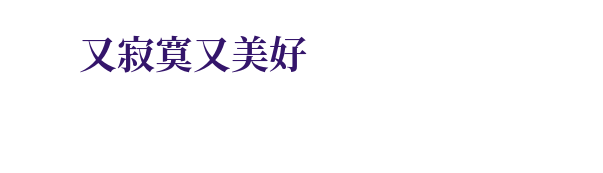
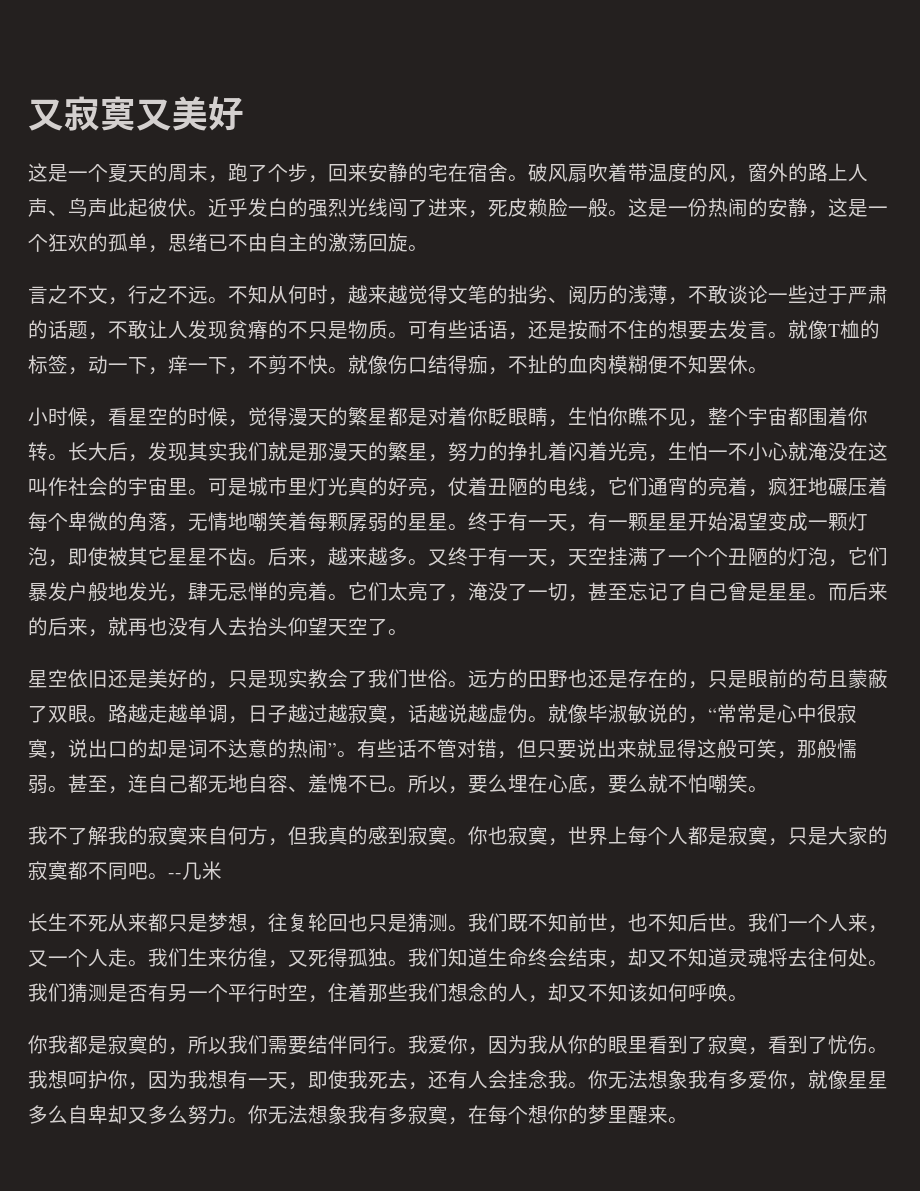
(307, 53) none -> [28,163,868,183] [28,198,888,218] [28,233,428,253] [28,285,888,305] [28,320,880,340] [28,355,768,375] [28,407,868,427] [28,442,888,462] [28,477,888,497] [28,512,868,532] [28,547,888,567] [28,582,888,602] [28,617,408,637] [28,669,888,689] [28,704,857,724] [28,739,857,759] [28,774,768,794] [28,826,888,846] [28,861,222,880] [28,913,888,933] [28,948,888,968] [28,983,748,1003] [28,1035,888,1055] [28,1070,888,1090] [28,1105,688,1125] // 这是一个夏天的周末，跑了个步，回来安静的宅在宿舍。破风扇吹着带温度的风，窗外的路上人声、鸟声此起彼伏。近乎发白的强烈光线闯了进来，死皮赖脸一般。这是一份热闹的安静，这是一个狂欢的孤单，思绪已不由自主的激荡回旋。 // 言之不文，行之不远。不知从何时，越来越觉得文笔的拙劣、阅历的浅薄，不敢谈论一些过于严肃的话题，不敢让人发现贫瘠的不只是物质。可有些话语，还是按耐不住的想要去发言。就像T桖的标签，动一下，痒一下，不剪不快。就像伤口结得痂，不扯的血肉模糊便不知罢休。 // 小时候，看星空的时候，觉得漫天的繁星都是对着你眨眼睛，生怕你瞧不见，整个宇宙都围着你转。长大后，发现其实我们就是那漫天的繁星，努力的挣扎着闪着光亮，生怕一不小心就淹没在这叫作社会的宇宙里。可是城市里灯光真的好亮，仗着丑陋的电线，它们通宵的亮着，疯狂地碾压着每个卑微的角落，无情地嘲笑着每颗孱弱的星星。终于有一天，有一颗星星开始渴望变成一颗灯泡，即使被其它星星不齿。后来，越来越多。又终于有一天，天空挂满了一个个丑陋的灯泡，它们暴发户般地发光，肆无忌惮的亮着。它们太亮了，淹没了一切，甚至忘记了自己曾是星星。而后来的后来，就再也没有人去抬头仰望天空了。 // 星空依旧还是美好的，只是现实教会了我们世俗。远方的田野也还是存在的，只是眼前的苟且蒙蔽了双眼。路越走越单调，日子越过越寂寞，话越说越虚伪。就像毕淑敏说的，“常常是心中很寂寞，说出口的却是词不达意的热闹”。有些话不管对错，但只要说出来就显得这般可笑，那般懦弱。甚至，连自己都无地自容、羞愧不已。所以，要么埋在心底，要么就不怕嘲笑。 // 我不了解我的寂寞来自何方，但我真的感到寂寞。你也寂寞，世界上每个人都是寂寞，只是大家的寂寞都不同吧。--几米 // 长生不死从来都只是梦想，往复轮回也只是猜测。我们既不知前世，也不知后世。我们一个人来，又一个人走。我们生来彷徨，又死得孤独。我们知道生命终会结束，却又不知道灵魂将去往何处。我们猜测是否有另一个平行时空，住着那些我们想念的人，却又不知该如何呼唤。 // 你我都是寂寞的，所以我们需要结伴同行。我爱你，因为我从你的眼里看到了寂寞，看到了忧伤。我想呵护你，因为我想有一天，即使我死去，还有人会挂念我。你无法想象我有多爱你，就像星星多么自卑却又多么努力。你无法想象我有多寂寞，在每个想你的梦里醒来。

